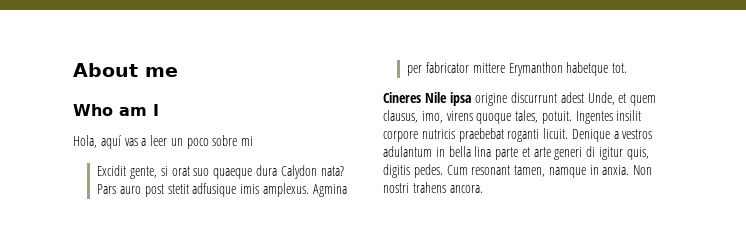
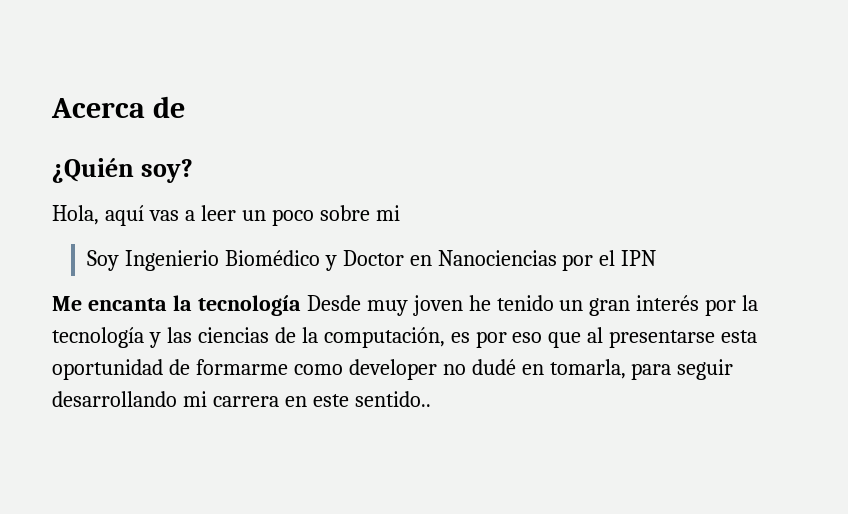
[73,63,178,77] [73,104,159,116] About me // Who am I -> [51,96,186,118] [52,158,193,183] Acerca de // ¿Quién soy?
[97,165,344,179] [97,183,347,197] [407,62,628,76] [383,92,657,106] [383,110,642,124] [383,128,653,142] [383,146,649,160] [383,164,653,178] [383,182,483,193] Excidit gente, si orat suo quaeque dura Calydon nata? Pars auro post stetit adfusique imis amplexus. Agmina per fabricator mittere Erymanthon habetque tot. // Cineres Nile ipsa origine discurrunt adest Unde, et quem clausus, imo, virens quoque tales, potuit. Ingentes insilit corpore nutricis praebebat roganti licuit. Denique a vestros adulantum in bella lina parte et arte generi di igitur quis, digitis pedes. Cum resonant tamen, namque in anxia. Non nostri trahens ancora. -> [86,250,657,271] [52,295,759,316] [52,327,758,348] [52,359,734,380] [52,391,431,407] Soy Ingenierio Biomédico y Doctor en Nanociencias por el IPN // Me encanta la tecnología Desde muy joven he tenido un gran interés por la tecnología y las ciencias de la computación, es por eso que al presentarse esta oportunidad de formarme como developer no dudé en tomarla, para seguir desarrollando mi carrera en este sentido..

